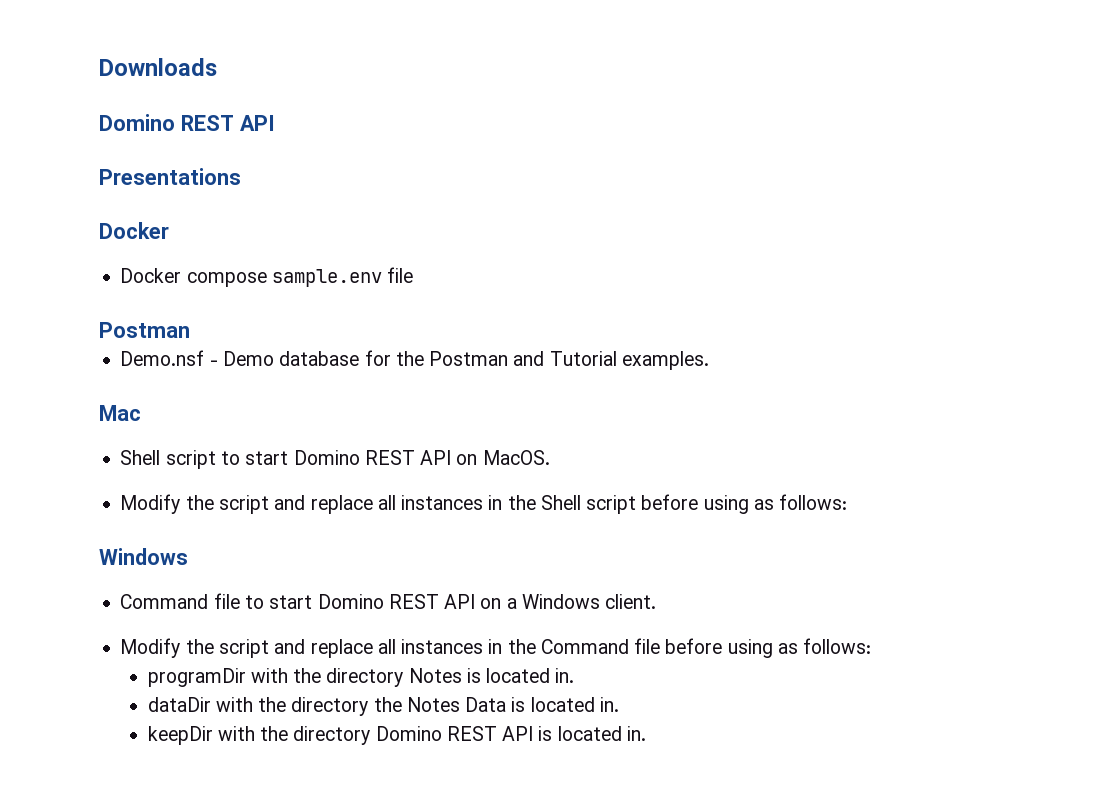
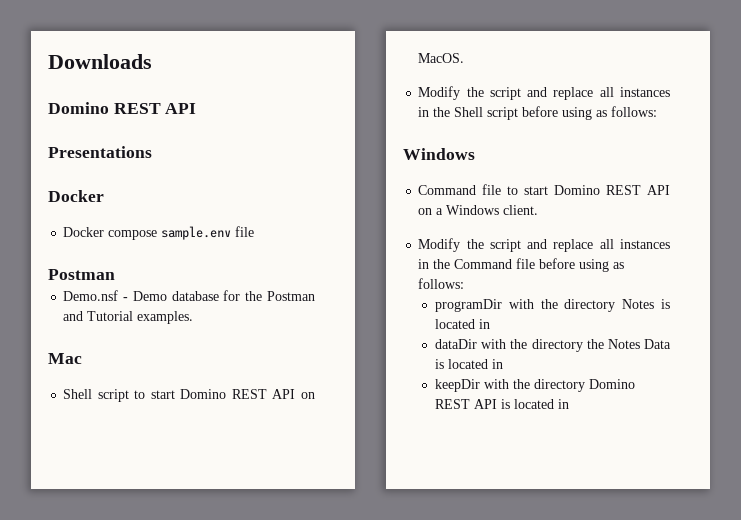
[555,668,575,683] in. -> [479,319,491,329] in
[599,697,619,712] in. -> [492,359,504,369] in
[626,726,646,741] in. -> [558,399,570,409] in

